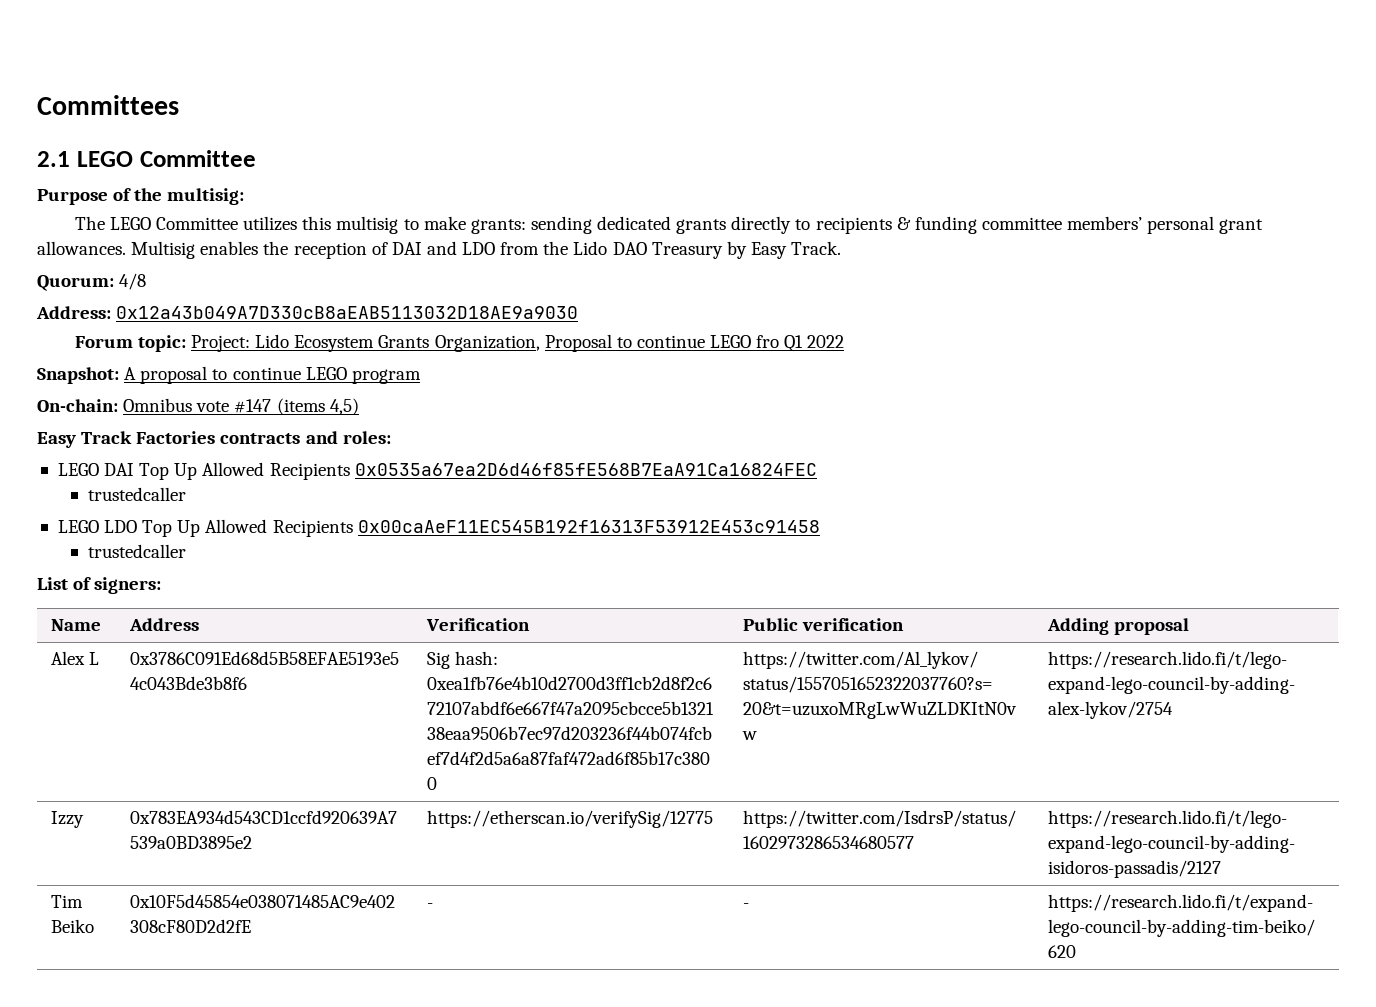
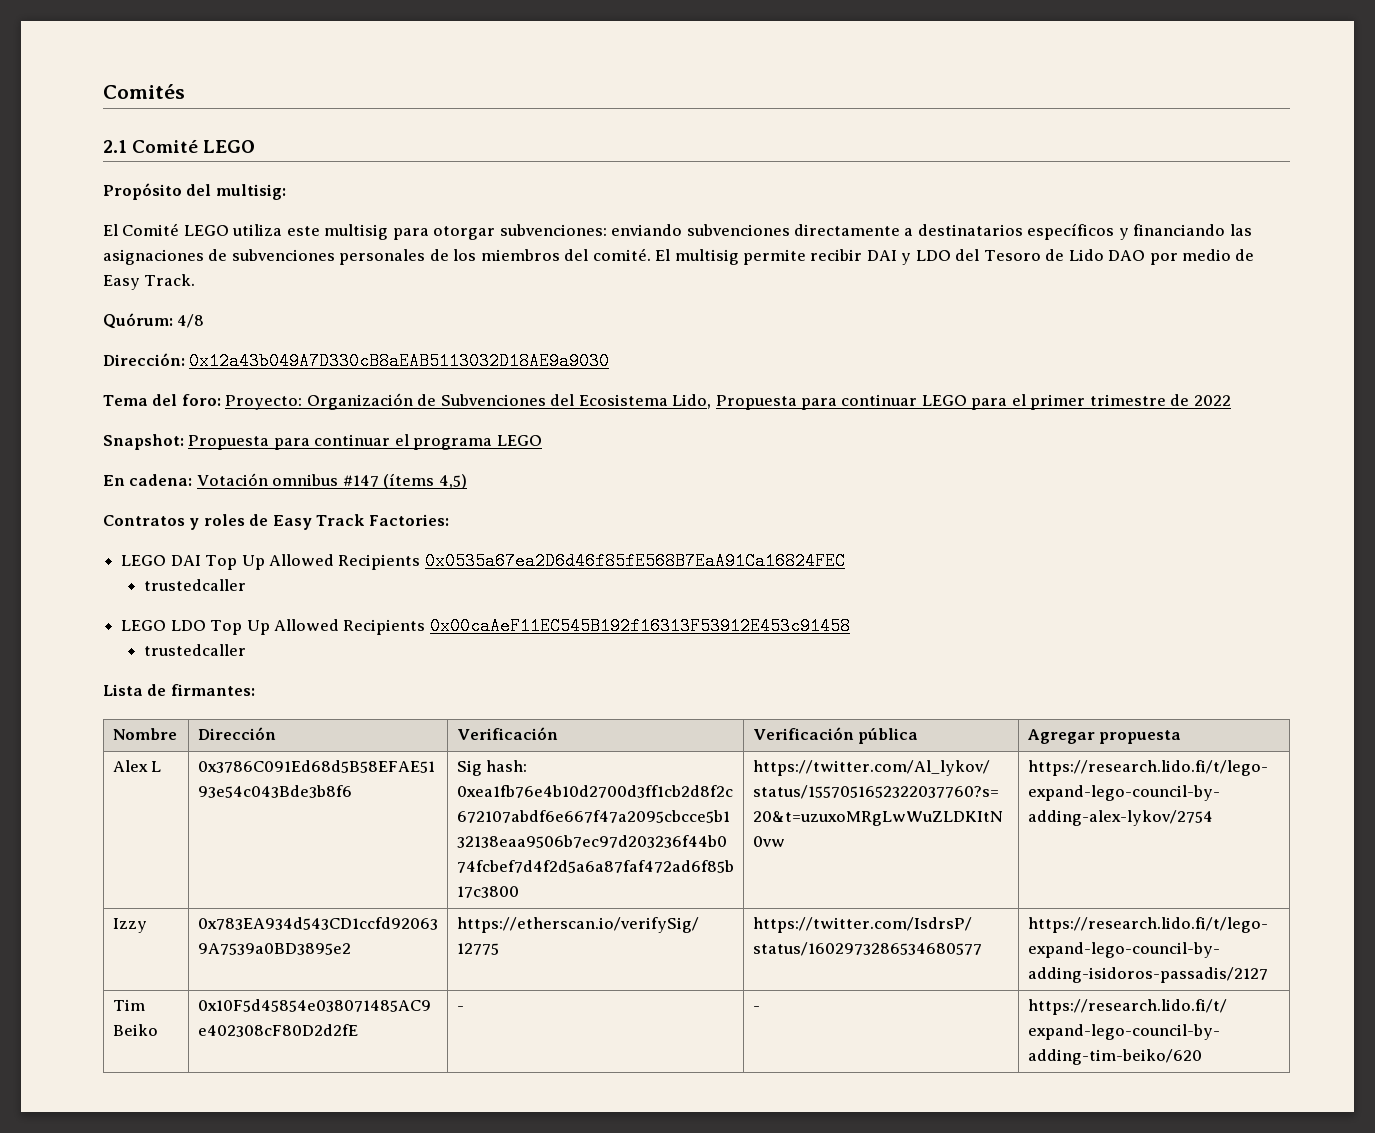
[37,95,179,115] Committees -> [103,84,185,99] Comités
[76,150,256,167] [37,188,245,205] [74,216,1264,234] [37,241,747,259] LEGO Committee // Purpose of the multisig: // The LEGO Committee utilizes this multisig to make grants: sending dedicated grants directly to recipients & funding committee members’ personal grant allowances. Multisig enables the reception of DAI and LDO from the Lido DAO Treasury by -> [132,139,256,153] [103,183,286,200] [103,223,1252,240] [103,248,1255,265] Comité LEGO // Propósito del multisig: // El Comité LEGO utiliza este multisig para otorgar subvenciones: enviando subvenciones directamente a destinatarios específicos y financiando las asignaciones de subvenciones personales de los miembros del comité. El multisig permite recibir DAI y LDO del Tesoro de Lido DAO por medio de
[37,275,114,291] Quorum: -> [103,313,173,329] Quórum:
[36,306,111,319] Address: -> [103,353,185,366] Dirección:
[74,334,845,352] [37,366,421,384] [37,398,359,415] [37,431,391,448] Forum topic: Project: Lido Ecosystem Grants Organization, Proposal to continue LEGO fro Q1 2022 // Snapshot: A proposal to continue LEGO program // On-chain: Omnibus vote #147 (items 4,5) // Easy Track Factories contracts and roles: -> [103,393,1231,410] [103,434,542,450] [103,473,467,489] [103,514,449,530] Tema del foro: Proyecto: Organización de Subvenciones del Ecosistema Lido, Propuesta para continuar LEGO para el primer trimestre de 2022 // Snapshot: Propuesta para continuar el programa LEGO // En cadena: Votación omnibus #147 (ítems 4,5) // Contratos y roles de Easy Track Factories:
[37,577,162,594] [50,619,101,631] [128,618,199,631] [425,618,530,631] [742,618,904,631] [1046,618,1189,635] List of signers: // Name | Address | Verification | Public verification | Adding proposal -> [103,684,255,696] [112,728,177,740] [197,727,276,740] [456,727,558,740] [752,727,919,744] [1027,729,1182,744] Lista de firmantes: // Nombre | Dirección | Verificación | Verificación pública | Agregar propuesta

